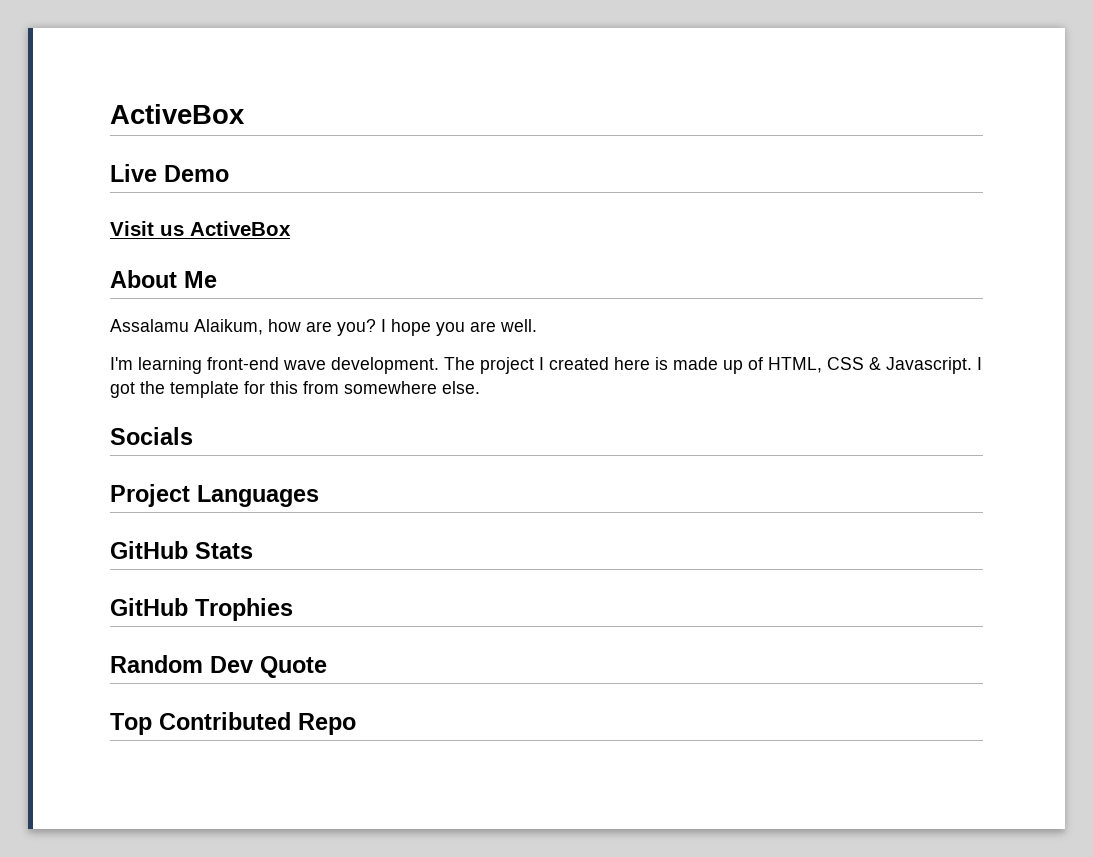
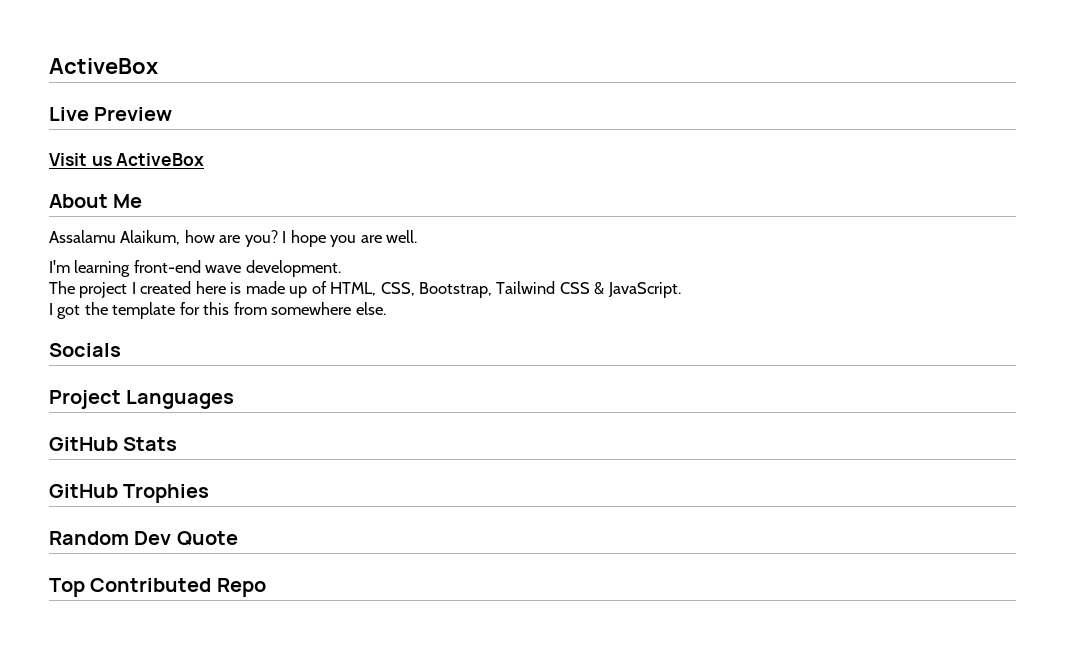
[164,165,229,182] Demo -> [94,107,173,121] Preview
(439, 365) none -> (341, 268) //
(822, 365) none -> [380,281,556,298] CSS, Bootstrap, Tailwind
[886,357,972,374] Javascript. -> [607,282,681,298] JavaScript. //

